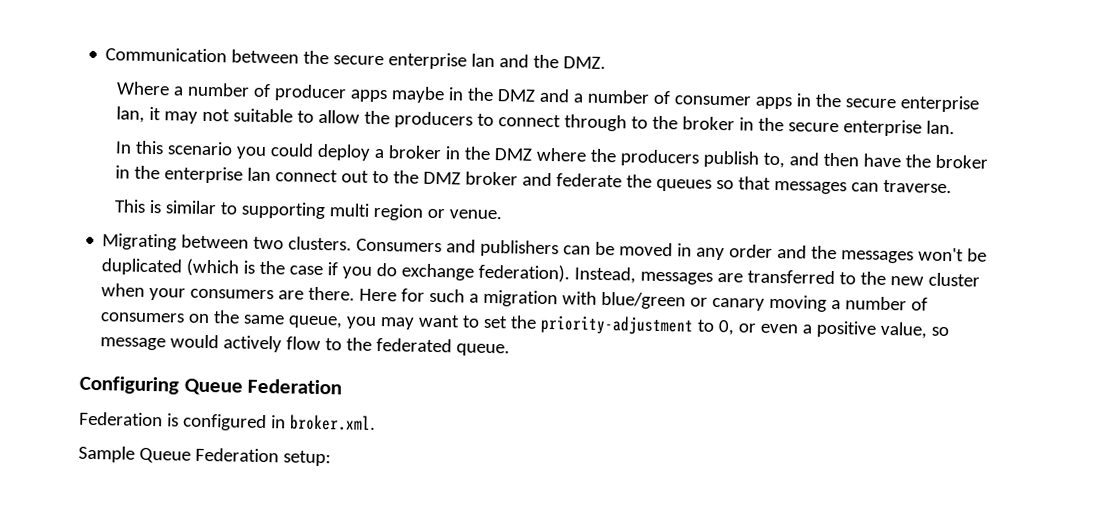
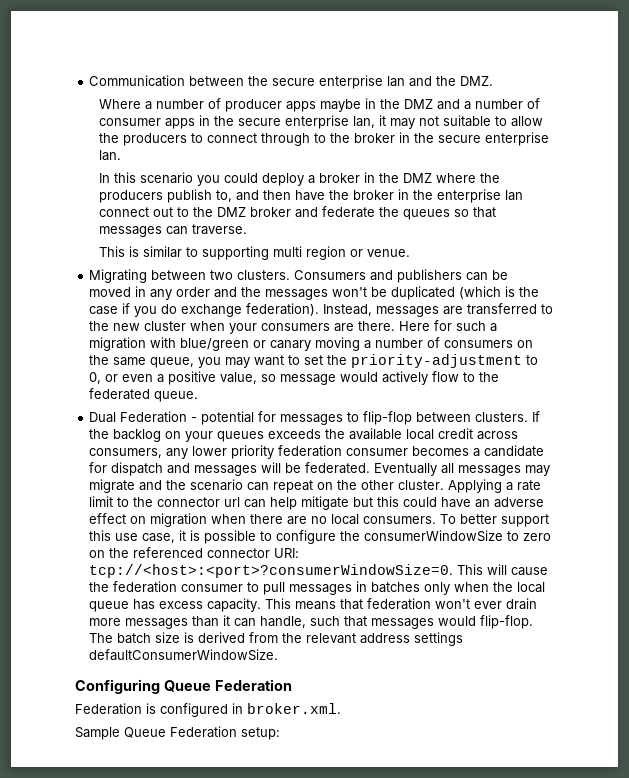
(511, 350) none -> [89,411,541,425] [89,428,519,442] [89,445,545,459] [89,462,551,476] [89,479,542,493] [89,496,545,510] [89,513,550,527] [89,530,552,544] [89,547,300,558] [89,564,549,578] [89,581,546,595] [89,598,538,612] [89,615,534,629] [89,632,464,646] [89,649,279,661] // Dual Federation - potential for messages to flip-flop between clusters. If the backlog on your queues exceeds the available local credit across consumers, any lower priority federation consumer becomes a candidate for dispatch and messages will be federated. Eventually all messages may migrate and the scenario can repeat on the other cluster. Applying a rate limit to the connector url can help mitigate but this could have an adverse effect on migration when there are no local consumers. To better support this use case, it is possible to configure the consumerWindowSize to zero on the referenced connector URI: tcp://<host>:<port>?consumerWindowSize=0. This will cause the federation consumer to pull messages in batches only when the local queue has excess capacity. This means that federation won't ever drain more messages than it can handle, such that messages would flip-flop. The batch size is derived from the relevant address settings defaultConsumerWindowSize.

